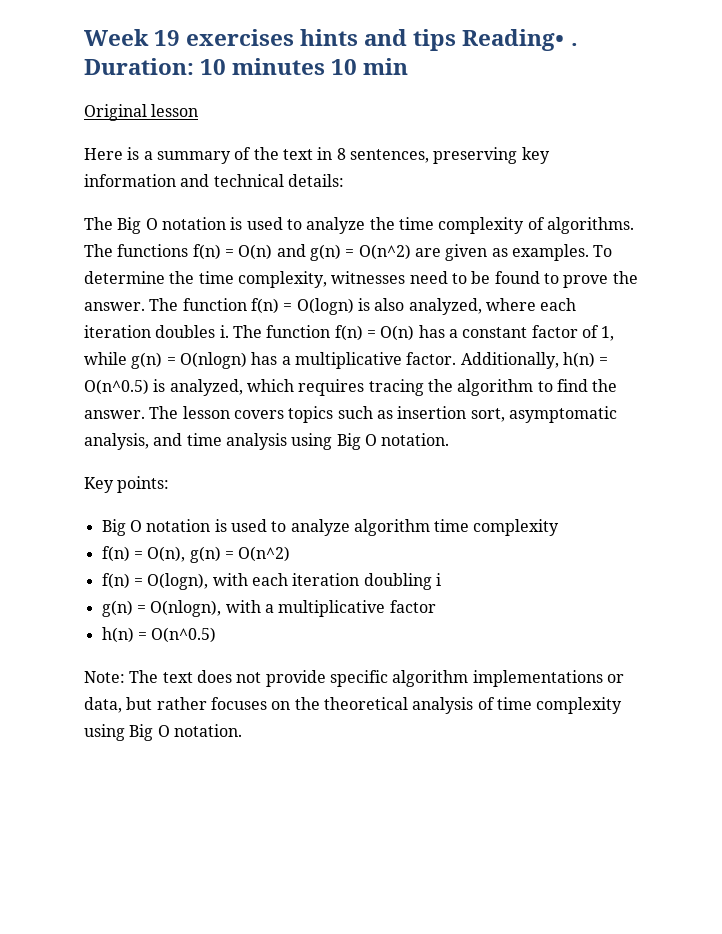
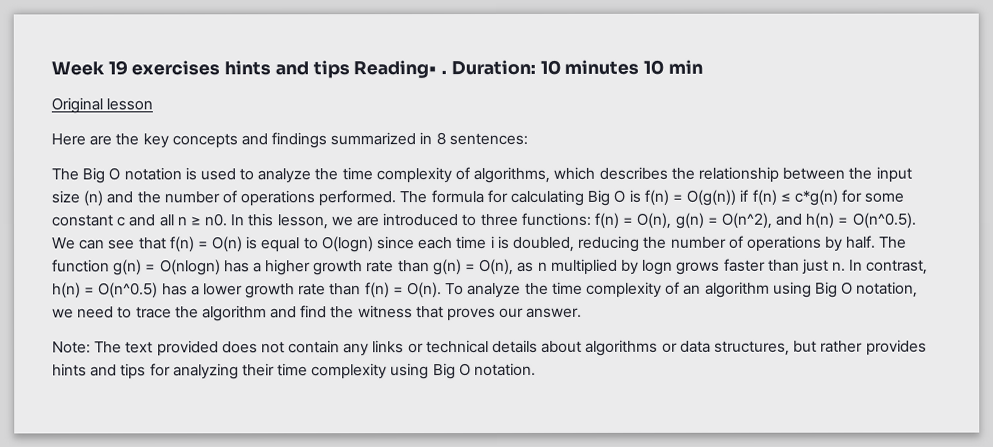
[127,147,550,164] [84,174,344,187] is a summary of the text in 8 sentences, preserving key information and technical details: -> [89,132,528,149] are the key concepts and findings summarized in 8 sentences:
[546,217,634,234] [84,244,613,261] [84,271,638,288] [84,298,577,315] [84,325,615,341] [84,352,127,365] algorithms. The functions f(n) = O(n) and g(n) = O(n^2) are given as examples. To determine the time complexity, witnesses need to be found to prove the answer. The function f(n) = O(logn) is also analyzed, where each iteration doubles i. The function f(n) = O(n) has a constant factor of 1, while -> [473,166,912,184] [51,189,905,207] [51,212,917,230] [52,235,908,253] [52,259,110,273] algorithms, which describes the relationship between the input size (n) and the number of operations performed. The formula for calculating Big O is f(n) = O(g(n)) if f(n) ≤ c*g(n) for some constant c and all n ≥ n0. In this lesson, we are introduced to three functions: f(n) = O(n), g(n) = O(n^2), and h(n) = O(n^0.5). We can see that f(n) = O(n) is equal to O(logn) since each time i is doubled, reducing the number of operations by half. The function
[294,352,609,369] [84,379,618,396] [84,406,617,423] [84,433,450,450] [84,476,170,493] [101,519,560,536] [101,546,291,563] [101,573,441,590] [101,600,436,617] [101,627,217,643] multiplicative factor. Additionally, h(n) = O(n^0.5) is analyzed, which requires tracing the algorithm to find the answer. The lesson covers topics such as insertion sort, asymptomatic analysis, and time analysis using Big O notation. // Key points: // Big O notation is used to analyze algorithm time complexity // f(n) = O(n), g(n) = O(n^2) // f(n) = O(logn), with each iteration doubling i // g(n) = O(nlogn), with a multiplicative factor // h(n) = O(n^0.5) -> [265,258,929,276] [52,281,919,299] [52,305,583,322] higher growth rate than g(n) = O(n), as n multiplied by logn grows faster than just n. In contrast, h(n) = O(n^0.5) has a lower growth rate than f(n) = O(n). To analyze the time complexity of an algorithm using Big O notation, we need to trace the algorithm and find the witness that proves our answer.
(193, 677) none -> [156,340,219,357] provided
[265,670,624,687] [84,697,495,714] provide specific algorithm implementations or data, but rather focuses on the theoretical analysis of -> [288,339,927,357] [52,363,275,380] contain any links or technical details about algorithms or data structures, but rather provides hints and tips for analyzing their

